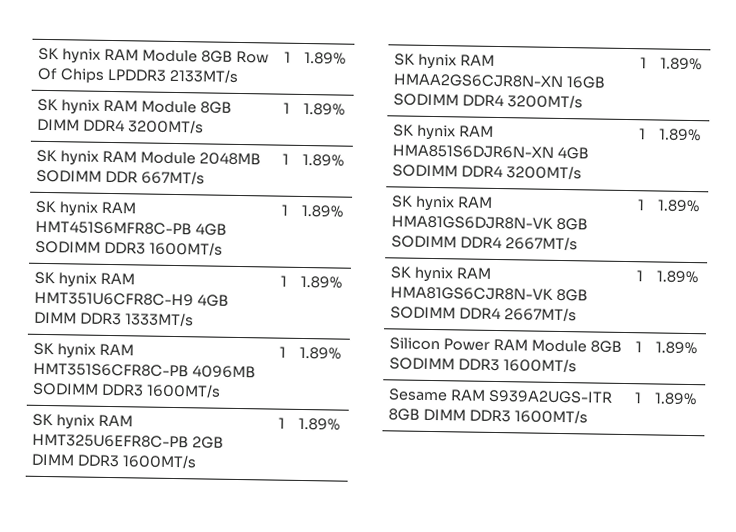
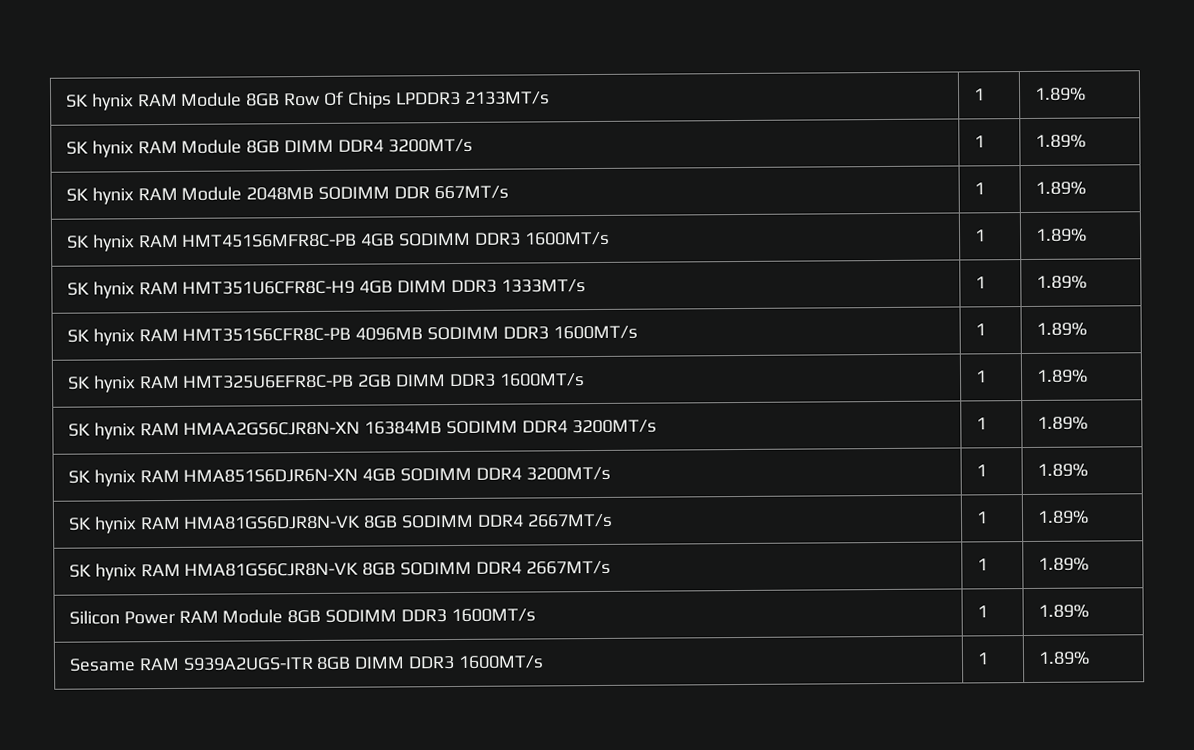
[566,76,606,89] 16GB -> [364,421,443,435] 16384MB

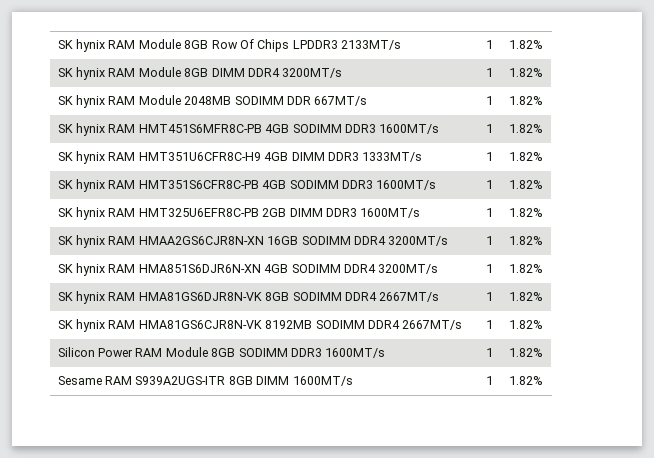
[1034,87,1086,101] 1.89% -> [508,40,543,49] 1.82%
[1034,134,1086,148] 1.89% -> [508,68,543,77] 1.82%
[1034,181,1086,195] 1.89% -> [508,96,543,105] 1.82%
[1034,228,1087,242] 1.89% -> [508,124,543,133] 1.82%
[1035,275,1087,289] 1.89% -> [508,152,543,161] 1.82%
[355,325,638,341] [974,323,986,336] [1035,322,1087,336] 4096MB SODIMM DDR3 1600MT/s | 1 | 1.89% -> [262,180,437,190] [485,180,493,189] [508,180,543,189] 4GB SODIMM DDR3 1600MT/s | 1 | 1.82%
[1035,369,1088,383] 1.89% -> [508,208,543,217] 1.82%
[364,419,657,435] [975,417,987,430] [1036,416,1088,430] 16384MB SODIMM DDR4 3200MT/s | 1 | 1.89% -> [267,236,449,246] [485,236,493,245] [508,236,543,245] 16GB SODIMM DDR4 3200MT/s | 1 | 1.82%
[1036,463,1088,477] 1.89% -> [508,264,543,273] 1.82%
[1036,510,1089,524] 1.89% -> [508,292,543,301] 1.82%
[362,560,611,576] [976,558,988,571] [1037,557,1089,571] 8GB SODIMM DDR4 2667MT/s | 1 | 1.89% -> [265,320,463,330] [485,320,493,329] [508,320,543,329] 8192MB SODIMM DDR4 2667MT/s | 1 | 1.82%
[1037,604,1089,618] 1.89% -> [508,348,543,357] 1.82%
[408,655,545,670] [976,652,989,665] [1037,651,1090,665] DDR3 1600MT/s | 1 | 1.89% -> [292,376,353,386] [485,376,493,385] [508,376,543,385] 1600MT/s | 1 | 1.82%

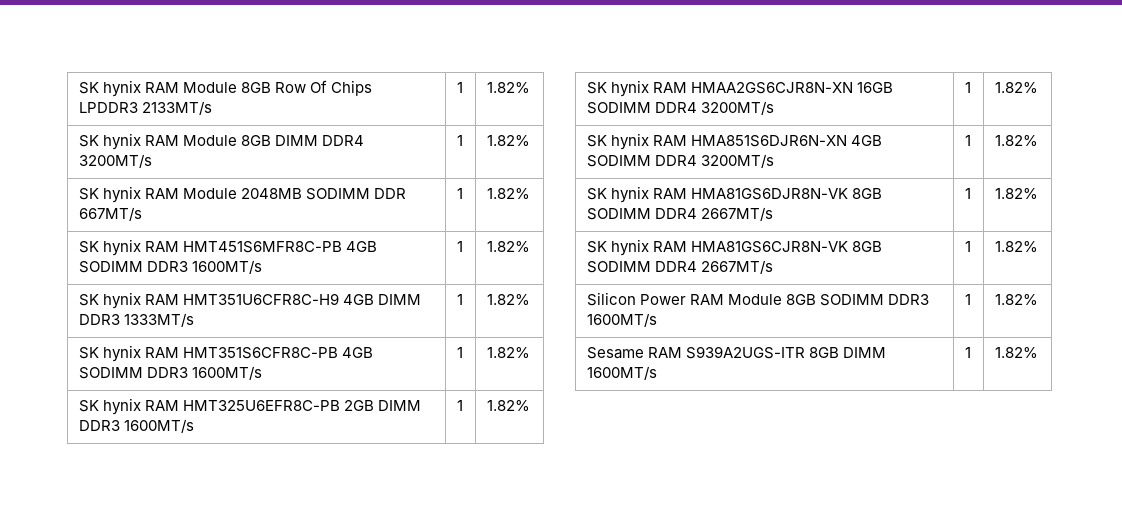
[265,320,313,329] 8192MB -> [851,241,882,252] 8GB

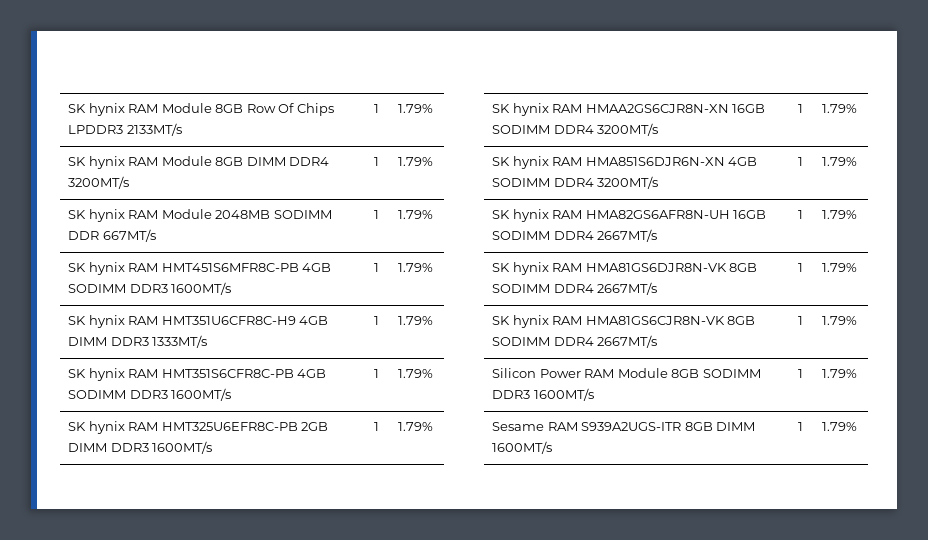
[486,82,530,93] 1.82% -> [398,104,434,113] 1.79%
[486,135,530,146] 1.82% -> [398,157,434,166] 1.79%
[486,188,530,199] 1.82% -> [398,210,434,219] 1.79%
[486,241,530,252] 1.82% -> [398,263,434,272] 1.79%
[486,294,530,305] 1.82% -> [398,316,434,325] 1.79%
[486,347,530,358] 1.82% -> [398,369,434,378] 1.79%
[486,400,530,411] 1.82% -> [398,422,434,431] 1.79%
[994,82,1038,93] 1.82% -> [822,104,858,113] 1.79%
[994,135,1038,146] 1.82% -> [822,157,858,166] [492,209,767,222] [492,229,658,242] [798,210,804,219] [822,210,858,219] 1.79% // SK hynix RAM HMA82GS6AFR8N-UH 16GB SODIMM DDR4 2667MT/s | 1 | 1.79%
[994,188,1038,199] 1.82% -> [822,263,858,272] 1.79%
[994,241,1038,252] 1.82% -> [822,316,858,325] 1.79%
[994,294,1038,305] 1.82% -> [822,369,858,378] 1.79%
[994,347,1038,358] 1.82% -> [822,422,858,431] 1.79%

